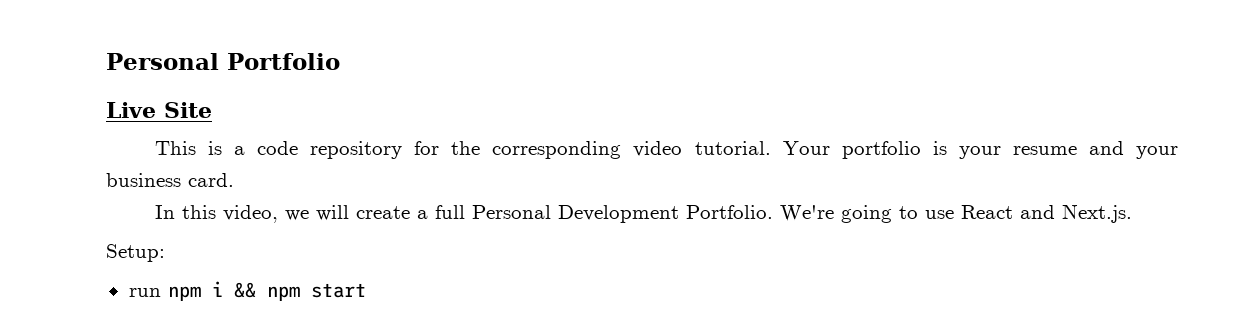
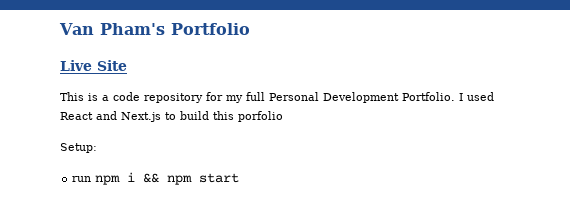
[106,53,219,70] Personal -> [59,23,165,35] Van Pham's
[451,141,1178,159] [106,173,234,187] [154,204,1132,223] the corresponding video tutorial. Your portfolio is your resume and your business card. // In this video, we will create a full Personal Development Portfolio. We're going to use React and Next.js. -> [226,92,494,103] [60,111,283,122] my full Personal Development Portfolio. I used React and Next.js to build this porfolio

